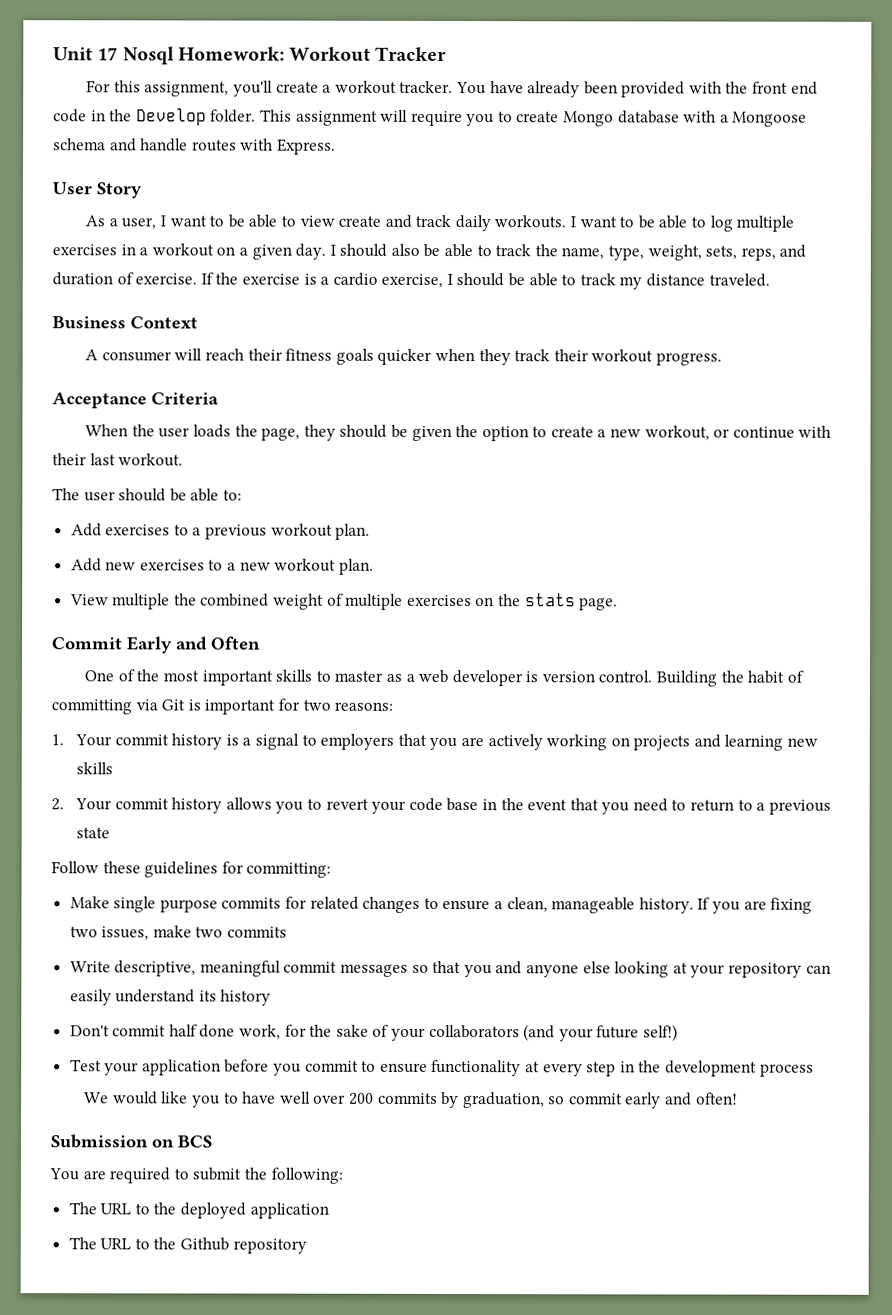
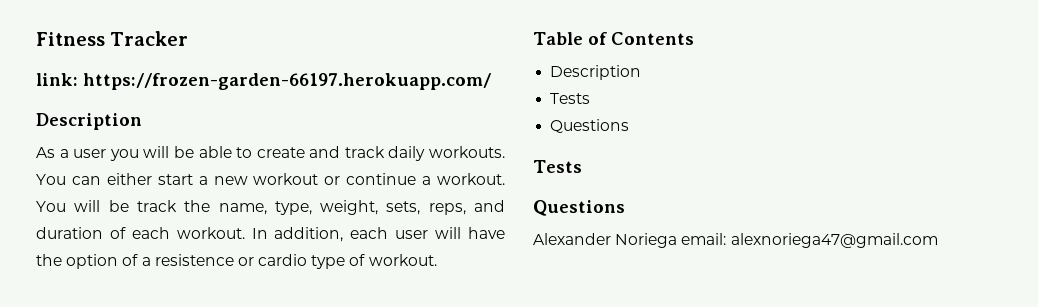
[53,46,448,65] [86,80,818,98] [53,108,808,127] [53,138,336,155] [52,182,142,199] [85,214,335,230] Unit 17 Nosql Homework: Workout Tracker // For this assignment, you'll create a workout tracker. You have already been provided with the front end code in the Develop folder. This assignment will require you to create Mongo database with a Mongoose schema and handle routes with Express. // User Story // As a user, I want to be able to view -> [36,31,189,46] [36,73,491,90] [36,113,142,130] [36,146,253,161] Fitness Tracker // link: https://frozen-garden-66197.herokuapp.com/ // Description // As a user you will be able to
[570,215,795,232] [52,243,492,260] I want to be able to log multiple exercises in a workout on a given day. I should also be able to -> [36,173,505,185] [36,200,129,212] You can either start a new workout or continue a workout. You will be
[135,272,770,290] [52,316,198,330] [85,348,722,366] [52,392,219,409] [85,424,832,442] [52,453,184,467] [52,488,242,502] [70,523,371,540] [70,558,374,575] [69,593,619,611] [52,636,261,654] [84,669,804,687] [51,698,394,715] [51,733,819,751] [76,762,114,775] [51,797,831,815] [76,827,111,839] [51,861,332,878] [69,896,813,914] [69,925,288,941] [69,960,831,978] [69,989,272,1006] [69,1024,678,1042] [69,1059,814,1077] [84,1091,738,1109] [50,1134,212,1149] [49,1167,343,1184] [68,1202,329,1219] [68,1237,307,1254] exercise. If the exercise is a cardio exercise, I should be able to track my distance traveled. // Business Context // A consumer will reach their fitness goals quicker when they track their workout progress. // Acceptance Criteria // When the user loads the page, they should be given the option to create a new workout, or continue with their last workout. // The user should be able to: // Add exercises to a previous workout plan. // Add new exercises to a new workout plan. // View multiple the combined weight of multiple exercises on the stats page. // Commit Early and Often // One of the most important skills to master as a web developer is version control. Building the habit of committing via Git is important for two reasons: // 1. Your commit history is a signal to employers that you are actively working on projects and learning new skills // 2. Your commit history allows you to revert your code base in the event that you need to return to a previous state // Follow these guidelines for committing: // Make single purpose commits for related changes to ensure a clean, manageable history. If you are fixing two issues, make two commits // Write descriptive, meaningful commit messages so that you and anyone else looking at your repository can easily understand its history // Don't commit half done work, for the sake of your collaborators (and your future self!) // Test your application before you commit to ensure functionality at every step in the development process // We would like you to have well over 200 commits by graduation, so commit early and often! // Submission on BCS // You are required to submit the following: // The URL to the deployed application // The URL to the Github repository -> [131,227,506,242] [36,254,437,269] [533,32,694,45] [550,65,642,80] [550,93,591,104] [550,119,630,133] [533,160,582,173] [533,200,625,216] [533,233,938,248] each workout. In addition, each user will have the option of a resistence or cardio type of workout. // Table of Contents // Description // Tests // Questions // Tests // Questions // Alexander Noriega email: alexnoriega47@gmail.com

